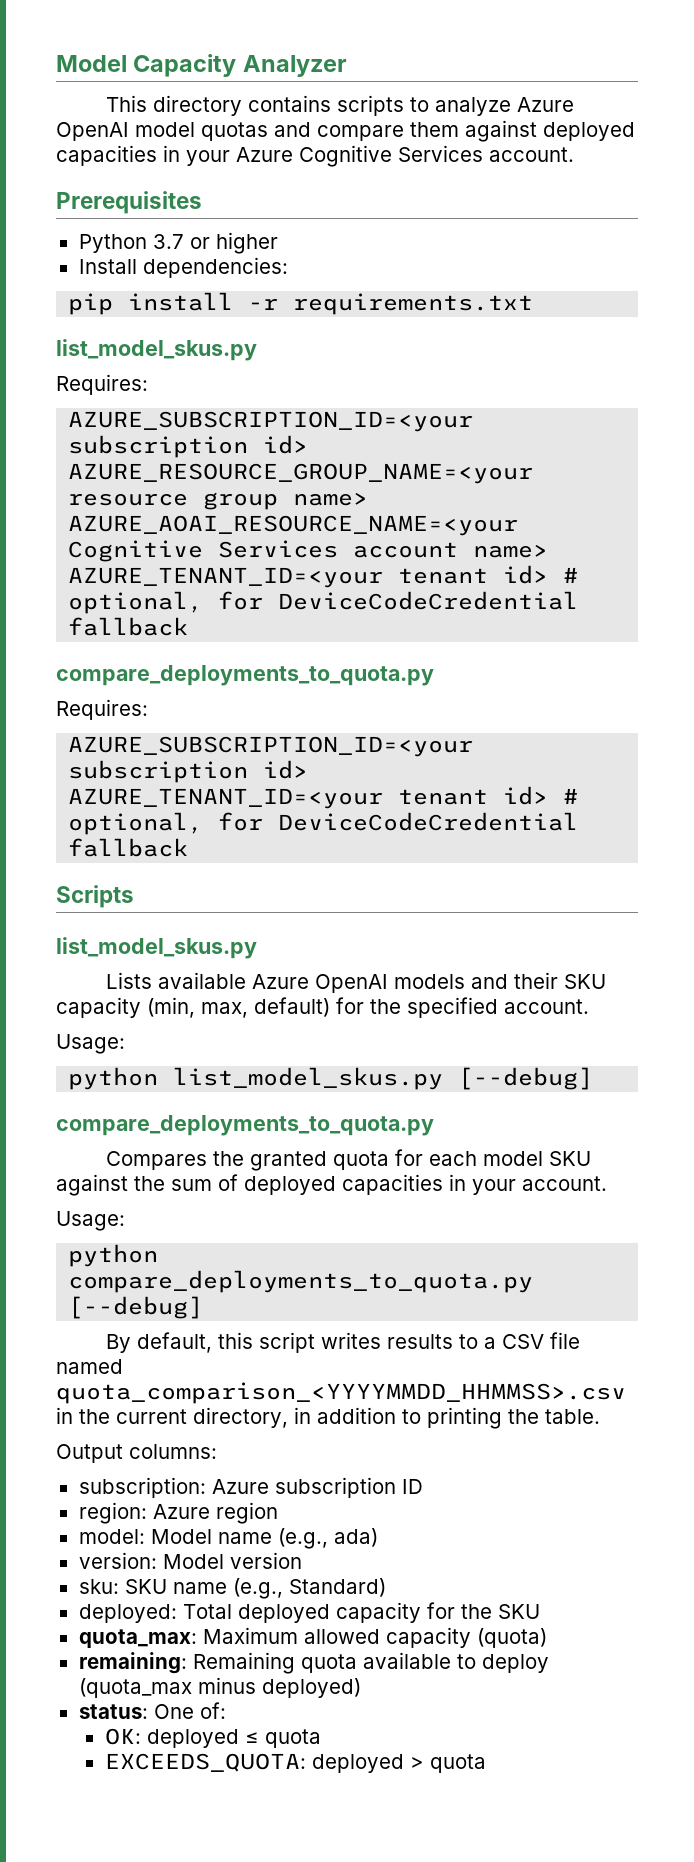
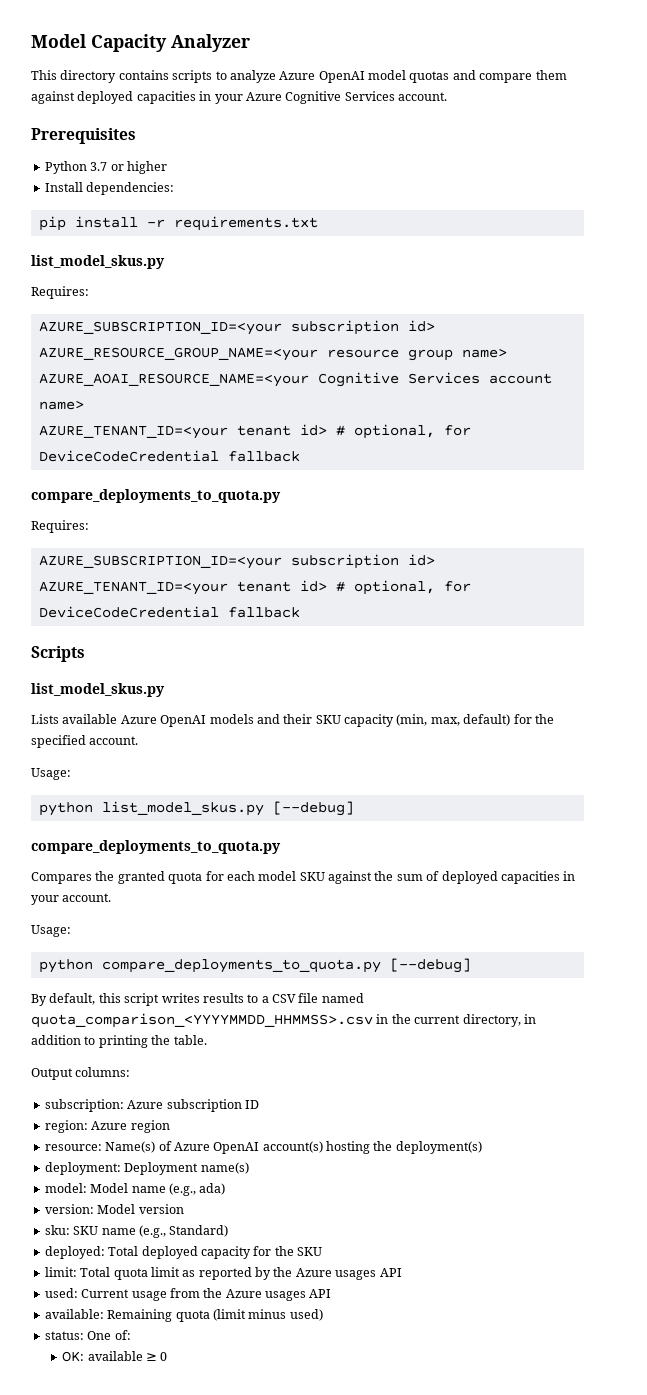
(278, 1513) none -> [44,1141,482,1154] [44,1162,249,1175] // resource: Name(s) of Azure OpenAI account(s) hosting the deployment(s) // deployment: Deployment name(s)
[78,1627,547,1648] [78,1652,549,1674] [78,1677,361,1698] [78,1702,226,1719] [104,1728,321,1748] [104,1753,486,1773] quota_max: Maximum allowed capacity (quota) // remaining: Remaining quota available to deploy (quota_max minus deployed) // status: One of: // OK: deployed ≤ quota // EXCEEDS_QUOTA: deployed > quota -> [44,1267,402,1280] [44,1288,332,1301] [44,1309,323,1322] [44,1330,131,1340] [62,1351,168,1362] limit: Total quota limit as reported by the Azure usages API // used: Current usage from the Azure usages API // available: Remaining quota (limit minus used) // status: One of: // OK: available ≥ 0

